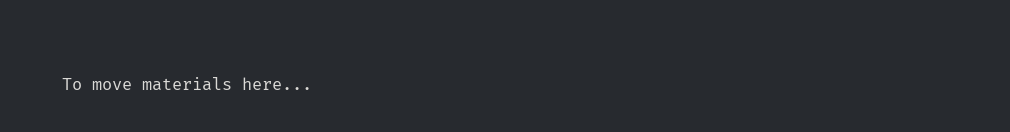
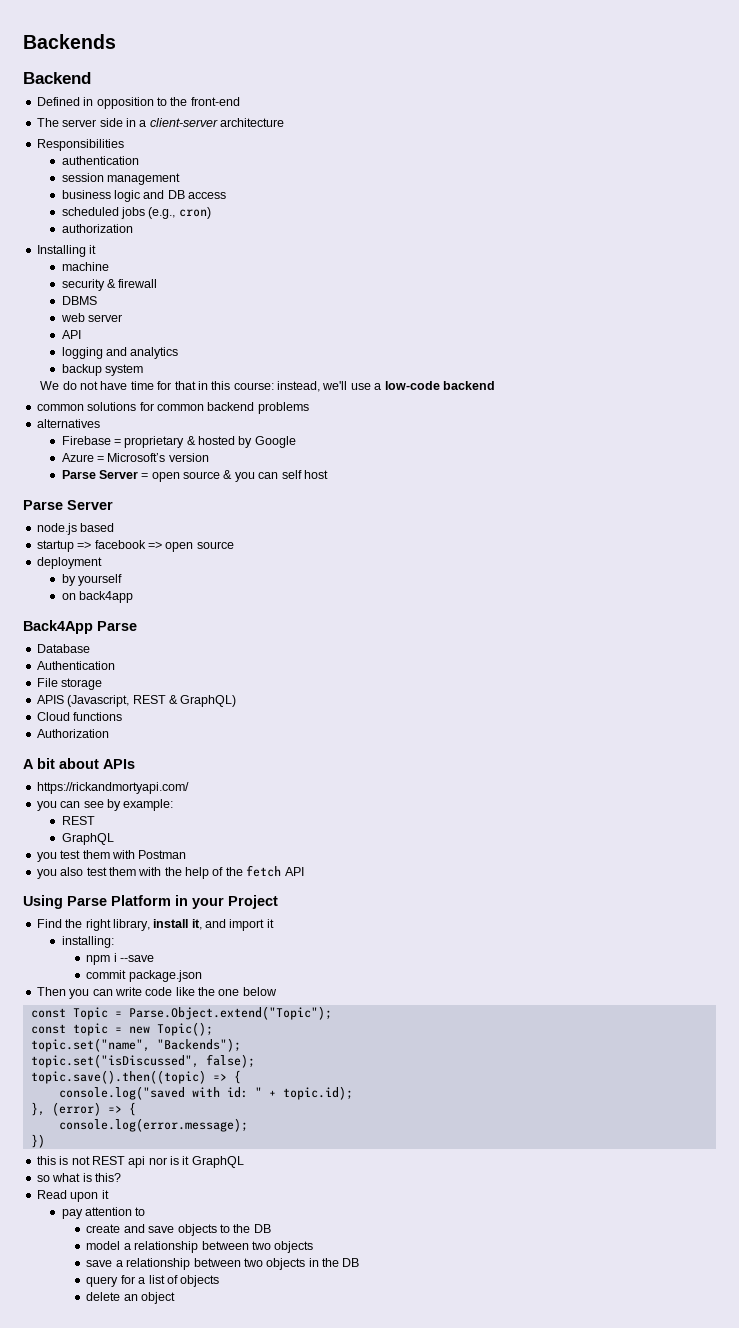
[62,77,312,91] To move materials here... -> [23,34,116,49] [23,72,91,84] [36,97,240,109] [36,118,284,127] [36,139,124,151] [61,156,139,165] [61,173,180,185] [61,190,227,202] [61,207,211,219] [61,224,133,233] [36,245,97,257] [61,262,109,271] [61,279,158,291] [61,296,97,305] [60,313,122,322] [61,330,81,339] [61,347,179,359] [61,364,143,376] [40,381,495,392] [36,402,309,414] [36,419,100,428] [61,436,296,448] [61,453,209,462] [61,470,328,482] [23,500,113,510] [36,523,115,535] [36,540,234,552] [36,557,102,569] [61,574,122,586] [61,591,133,603] [23,620,137,634] [36,644,90,653] [36,661,115,670] [36,678,103,690] [36,695,237,707] [36,712,123,721] [36,729,109,738] [23,758,135,769] [36,782,189,794] [36,799,174,811] [61,816,95,825] [61,833,114,845] [36,850,187,862] [36,865,304,879] [23,895,278,909] [36,919,274,931] [61,936,114,948] [86,953,155,965] [86,970,202,982] [36,987,277,999] [30,1006,332,1020] [30,1022,213,1036] [30,1038,241,1052] [30,1054,255,1068] [30,1070,241,1084] [58,1086,353,1100] [30,1102,136,1116] [58,1118,248,1132] [30,1134,45,1148] [36,1156,244,1168] [36,1173,121,1182] [36,1190,109,1202] [61,1207,146,1219] [86,1224,271,1236] [86,1241,314,1253] [86,1258,360,1270] [86,1275,220,1287] [86,1292,176,1304] Backends // Backend // Defined in opposition to the front-end // The server side in a client-server architecture // Responsibilities // authentication // session management // business logic and DB access // scheduled jobs (e.g., cron) // authorization // Installing it // machine // security & firewall // DBMS // web server // API // logging and analytics // backup system // We do not have time for that in this course: instead, we'll use a low-code backend // common solutions for common backend problems // alternatives // Firebase = proprietary & hosted by Google // Azure = Microsoft’s version // Parse Server = open source & you can self host // Parse Server // node.js based // startup => facebook => open source // deployment // by yourself // on back4app // Back4App Parse // Database // Authentication // File storage // APIS (Javascript, REST & GraphQL) // Cloud functions // Authorization // A bit about APIs // https://rickandmortyapi.com/ // you can see by example: // REST // GraphQL // you test them with Postman // you also test them with the help of the fetch API // Using Parse Platform in your Project // Find the right library, install it, and import it // installing: // npm i --save // commit package.json // Then you can write code like the one below // const Topic = Parse.Object.extend("Topic"); // const topic = new Topic(); // topic.set("name", "Backends"); // topic.set("isDiscussed", false); // topic.save().then((topic) => { // console.log("saved with id: " + topic.id); // }, (error) => { // console.log(error.message); // }) // this is not REST api nor is it GraphQL // so what is this? // Read upon it // pay attention to // create and save objects to the DB // model a relationship between two objects // save a relationship between two objects in the DB // query for a list of objects // delete an object

